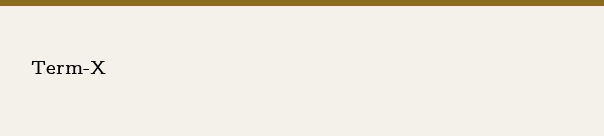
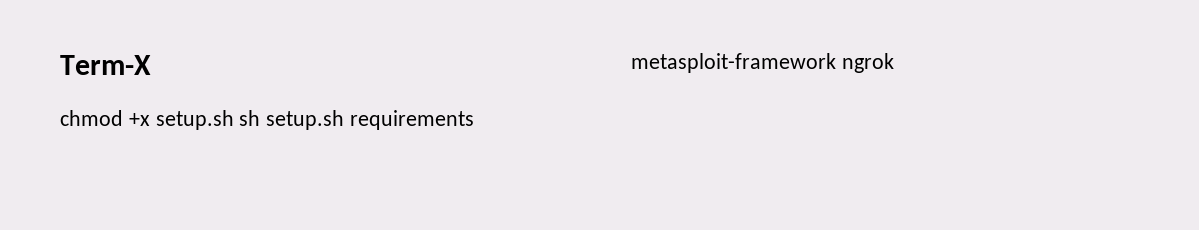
(106, 67) none -> [60,110,475,130] [631,53,894,73] // chmod +x setup.sh sh setup.sh requirements metasploit-framework ngrok

